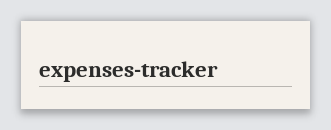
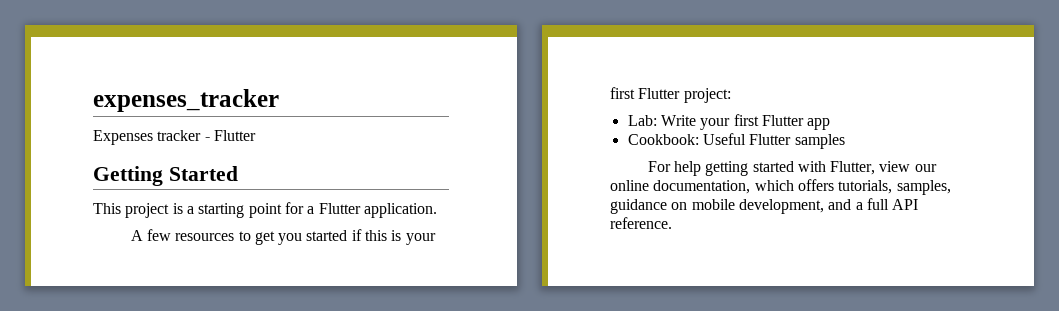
[39,61,218,82] expenses-tracker -> [93,89,279,112] [93,130,256,145] [93,166,238,186] [93,202,437,218] [130,229,436,245] [610,87,731,103] [627,114,831,130] [627,133,845,149] [647,161,937,176] [610,179,951,195] [610,198,919,214] [610,217,672,229] expenses_tracker // Expenses tracker - Flutter // Getting Started // This project is a starting point for a Flutter application. // A few resources to get you started if this is your first Flutter project: // Lab: Write your first Flutter app // Cookbook: Useful Flutter samples // For help getting started with Flutter, view our online documentation, which offers tutorials, samples, guidance on mobile development, and a full API reference.

